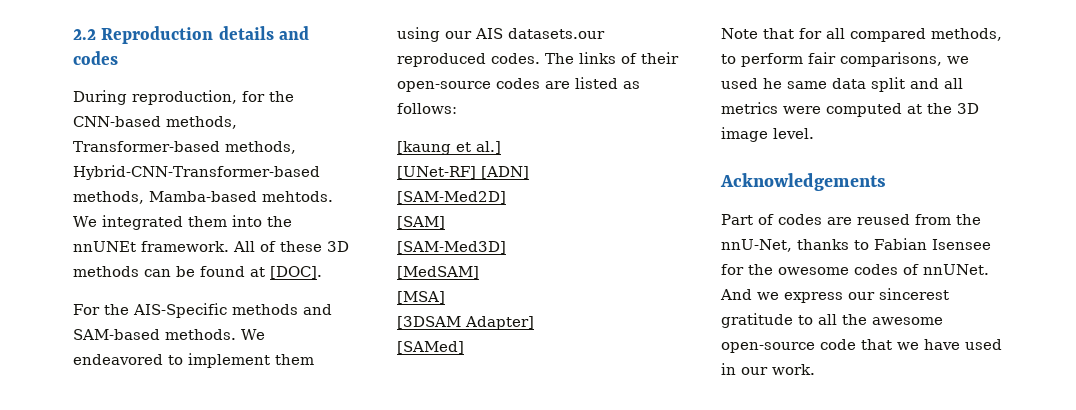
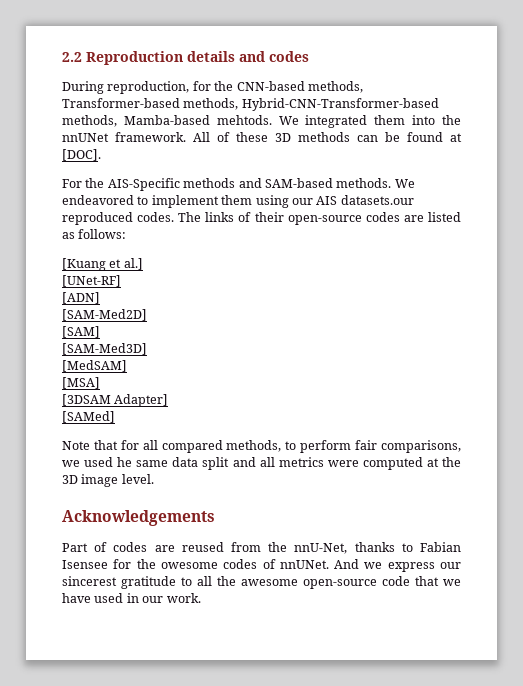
[73,241,136,252] nnUNEt -> [62,133,109,142] nnUNet
[397,141,451,155] [kaung -> [62,258,106,271] [Kuang
(476, 172) none -> (121, 281) //

